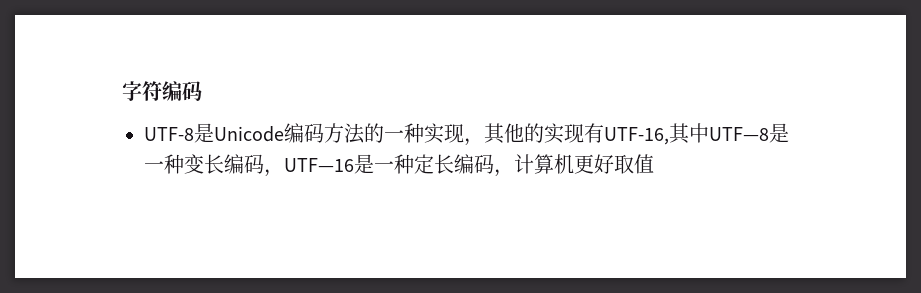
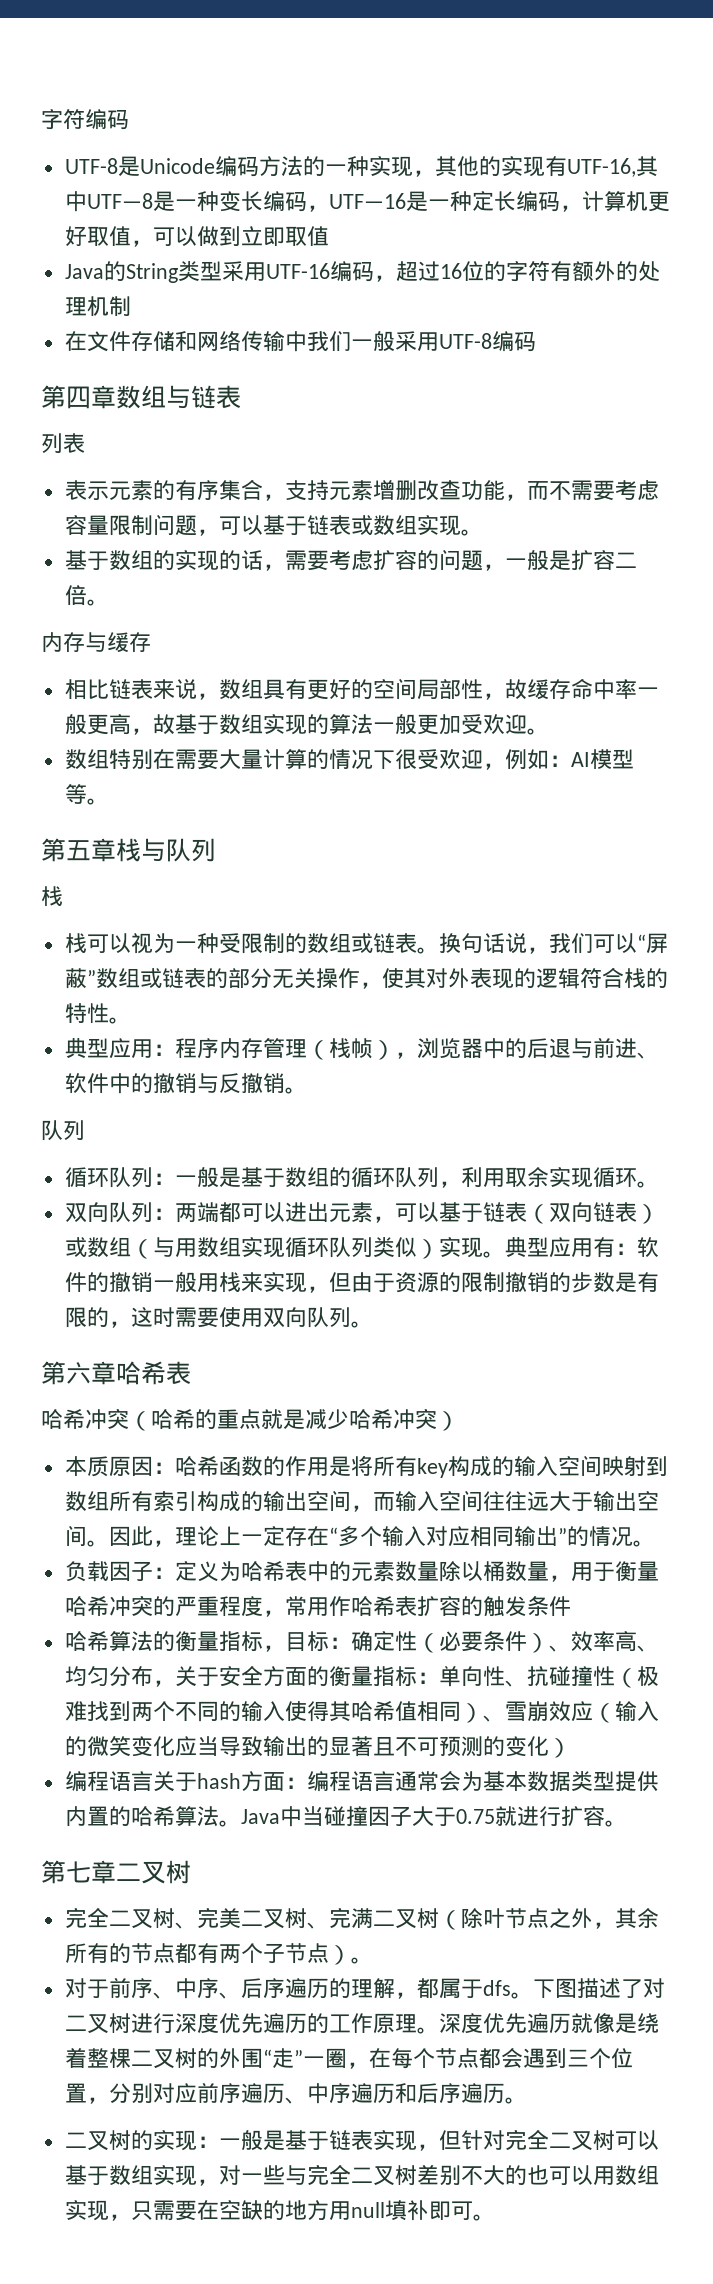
(654, 164) none -> [130,226,329,247] [64,261,660,283] [64,296,131,316] [64,331,536,352] [41,385,241,409] [41,433,85,453] [64,479,659,501] [64,514,483,536] [64,549,637,571] [64,585,109,606] [41,632,151,653] [64,678,659,700] [64,714,549,735] [64,749,634,770] [64,784,109,805] [41,838,216,862] [41,886,63,907] [64,933,668,954] [64,967,668,989] [64,1003,131,1024] [64,1037,659,1060] [64,1073,307,1094] [41,1120,85,1141] [64,1167,659,1188] [64,1202,659,1224] [64,1237,659,1259] [64,1272,659,1293] [64,1307,373,1328] [41,1361,191,1385] [41,1408,459,1431] [64,1455,668,1478] [64,1490,659,1512] [64,1525,655,1547] [64,1561,659,1582] [64,1595,571,1617] [64,1631,659,1653] [64,1666,659,1688] [64,1701,659,1723] [64,1736,571,1758] [64,1771,659,1792] [64,1806,627,1827] [41,1860,191,1884] [64,1907,659,1930] [64,1943,373,1965] [64,1977,665,1999] [64,2013,659,2034] [64,2048,633,2069] [64,2082,527,2104] [64,2129,659,2151] [64,2164,659,2186] [64,2200,495,2221] ，可以做到立即取值 // Java的String类型采用UTF-16编码，超过16位的字符有额外的处理机制 // 在文件存储和网络传输中我们一般采用UTF-8编码 // 第四章数组与链表 // 列表 // 表示元素的有序集合，支持元素增删改查功能，而不需要考虑容量限制问题，可以基于链表或数组实现。 // 基于数组的实现的话，需要考虑扩容的问题，一般是扩容二倍。 // 内存与缓存 // 相比链表来说，数组具有更好的空间局部性，故缓存命中率一般更高，故基于数组实现的算法一般更加受欢迎。 // 数组特别在需要大量计算的情况下很受欢迎，例如：AI模型等。 // 第五章栈与队列 // 栈 // 栈可以视为一种受限制的数组或链表。换句话说，我们可以“屏蔽”数组或链表的部分无关操作，使其对外表现的逻辑符合栈的特性。 // 典型应用：程序内存管理（栈帧），浏览器中的后退与前进、软件中的撤销与反撤销。 // 队列 // 循环队列：一般是基于数组的循环队列，利用取余实现循环。 // 双向队列：两端都可以进出元素，可以基于链表（双向链表）或数组（与用数组实现循环队列类似）实现。典型应用有：软件的撤销一般用栈来实现，但由于资源的限制撤销的步数是有限的，这时需要使用双向队列。 // 第六章哈希表 // 哈希冲突（哈希的重点就是减少哈希冲突） // 本质原因：哈希函数的作用是将所有key构成的输入空间映射到数组所有索引构成的输出空间，而输入空间往往远大于输出空间。因此，理论上一定存在“多个输入对应相同输出”的情况。 // 负载因子：定义为哈希表中的元素数量除以桶数量，用于衡量哈希冲突的严重程度，常用作哈希表扩容的触发条件 // 哈希算法的衡量指标，目标：确定性（必要条件）、效率高、均匀分布，关于安全方面的衡量指标：单向性、抗碰撞性（极难找到两个不同的输入使得其哈希值相同）、雪崩效应（输入的微笑变化应当导致输出的显著且不可预测的变化） // 编程语言关于hash方面：编程语言通常会为基本数据类型提供内置的哈希算法。Java中当碰撞因子大于0.75就进行扩容。 // 第七章二叉树 // 完全二叉树、完美二叉树、完满二叉树（除叶节点之外，其余所有的节点都有两个子节点）。 // 对于前序、中序、后序遍历的理解，都属于dfs。下图描述了对二叉树进行深度优先遍历的工作原理。深度优先遍历就像是绕着整棵二叉树的外围“走”一圈，在每个节点都会遇到三个位置，分别对应前序遍历、中序遍历和后序遍历。 // 二叉树的实现：一般是基于链表实现，但针对完全二叉树可以基于数组实现，对一些与完全二叉树差别不大的也可以用数组实现，只需要在空缺的地方用null填补即可。

